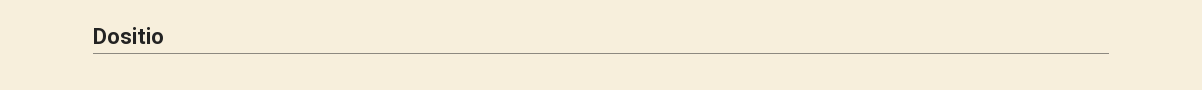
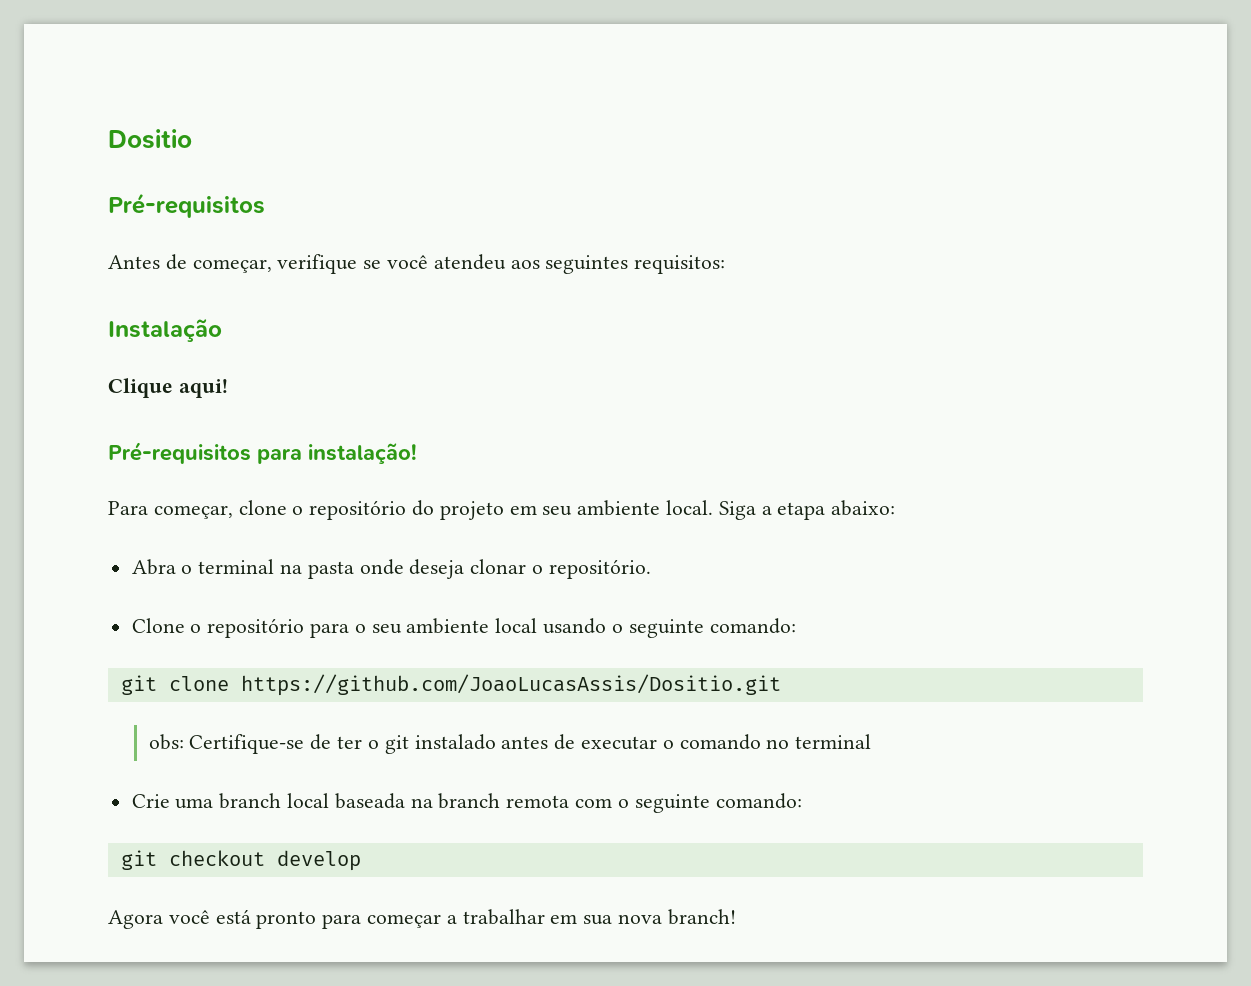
(164, 35) none -> [108,193,265,218] [108,254,726,274] [108,319,222,342] [108,378,228,398] [108,442,417,464] [108,500,896,520] [131,559,651,579] [131,618,796,638] [120,674,781,696] [148,734,872,754] [131,793,802,813] [120,850,361,871] [108,909,736,929] // Pré-requisitos // Antes de começar, verifique se você atendeu aos seguintes requisitos: // Instalação // Clique aqui! // Pré-requisitos para instalação! // Para começar, clone o repositório do projeto em seu ambiente local. Siga a etapa abaixo: // Abra o terminal na pasta onde deseja clonar o repositório. // Clone o repositório para o seu ambiente local usando o seguinte comando: // git clone https://github.com/JoaoLucasAssis/Dositio.git // obs: Certifique-se de ter o git instalado antes de executar o comando no terminal // Crie uma branch local baseada na branch remota com o seguinte comando: // git checkout develop // Agora você está pronto para começar a trabalhar em sua nova branch!

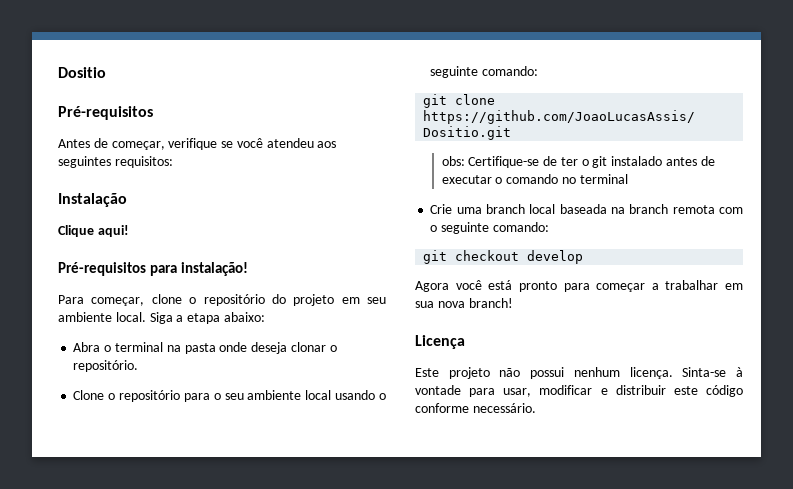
(736, 917) none -> [415,335,465,349] [415,367,743,379] [415,385,743,397] [415,403,536,413] // Licença // Este projeto não possui nenhum licença. Sinta-se à vontade para usar, modificar e distribuir este código conforme necessário.

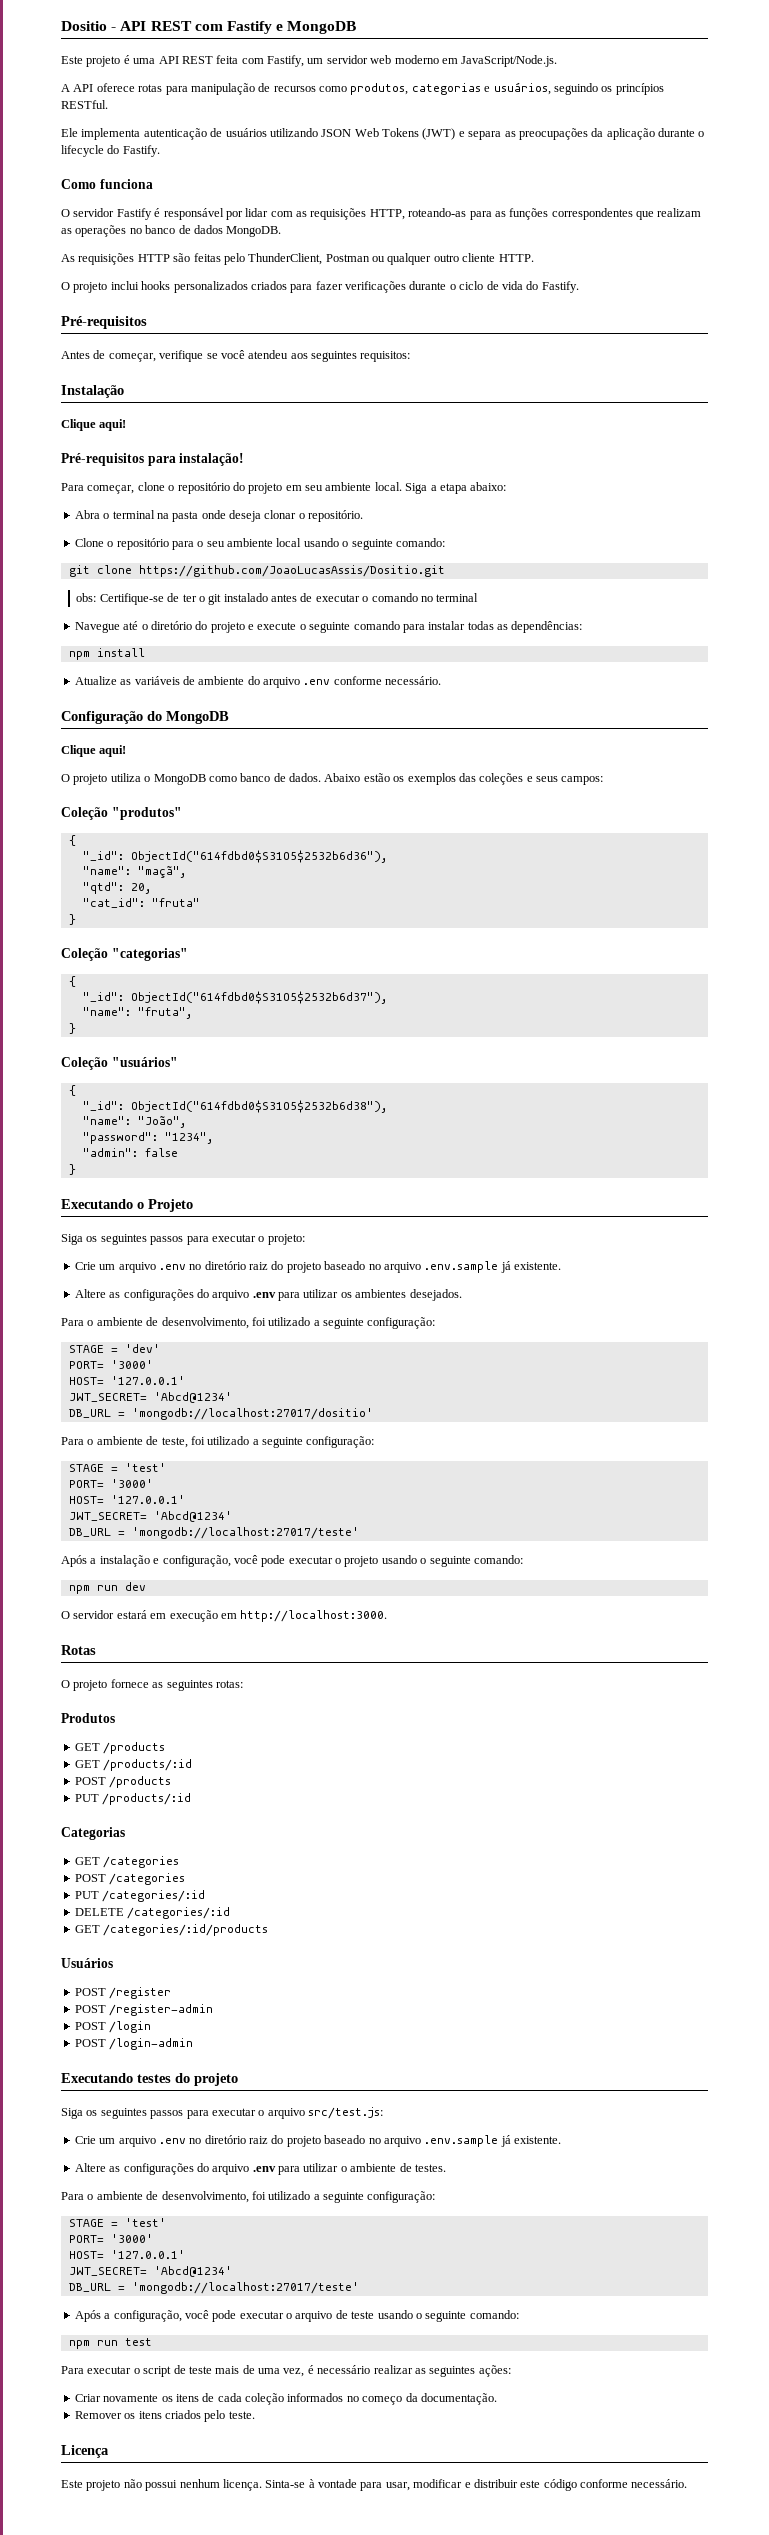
(106, 72) none -> [111,21,357,34] [61,55,558,67] [61,82,664,95] [61,100,108,109] [61,128,705,140] [61,145,160,157] [61,179,153,189] [61,208,702,220] [61,225,282,237] [61,253,534,265] [61,281,579,293] - API REST com Fastify e MongoDB // Este projeto é uma API REST feita com Fastify, um servidor web moderno em JavaScript/Node.js. // A API oferece rotas para manipulação de recursos como produtos, categorias e usuários, seguindo os princípios RESTful. // Ele implementa autenticação de usuários utilizando JSON Web Tokens (JWT) e separa as preocupações da aplicação durante o lifecycle do Fastify. // Como funciona // O servidor Fastify é responsável por lidar com as requisições HTTP, roteando-as para as funções correspondentes que realizam as operações no banco de dados MongoDB. // As requisições HTTP são feitas pelo ThunderClient, Postman ou qualquer outro cliente HTTP. // O projeto inclui hooks personalizados criados para fazer verificações durante o ciclo de vida do Fastify.
[430,204,743,214] [430,222,549,234] [423,250,584,264] [415,280,743,292] [415,298,513,308] Crie uma branch local baseada na branch remota com o seguinte comando: // git checkout develop // Agora você está pronto para começar a trabalhar em sua nova branch! -> [74,621,583,633] [68,648,145,660] [74,676,442,688] [61,711,229,724] [61,745,127,757] [61,773,604,785] [61,807,182,820] [68,835,76,846] [82,850,387,863] [82,866,186,878] [82,882,151,894] [82,898,200,908] [68,914,76,925] [61,948,188,961] [68,976,76,987] [82,991,387,1004] [82,1007,192,1019] [68,1023,76,1034] [61,1057,178,1070] [68,1085,76,1096] [82,1100,387,1113] [82,1116,186,1128] [82,1132,213,1144] [82,1148,178,1157] [68,1164,76,1175] [61,1199,193,1212] [61,1234,305,1245] [74,1261,561,1273] [74,1289,462,1301] [61,1317,436,1329] [68,1344,160,1353] [68,1360,153,1369] [68,1376,185,1385] [68,1392,232,1403] [68,1408,373,1420] [61,1436,375,1448] [68,1463,166,1472] [68,1479,153,1488] [68,1495,185,1504] [68,1511,232,1522] [68,1527,359,1539] [61,1555,523,1567] [68,1582,146,1594] [61,1610,388,1622] [61,1645,96,1655] [61,1679,243,1691] [61,1713,115,1723] [74,1742,166,1754] [74,1759,193,1771] [74,1776,172,1788] [74,1793,192,1805] [61,1827,125,1840] [74,1856,180,1868] [74,1873,186,1885] [74,1890,206,1902] [74,1907,231,1919] [74,1924,269,1936] [61,1958,113,1968] [74,1987,172,1999] [74,2004,214,2016] [74,2021,152,2033] [74,2038,194,2050] [61,2073,238,2086] [61,2107,383,2119] [74,2135,561,2147] [74,2163,446,2175] [61,2191,436,2203] [68,2218,166,2227] [68,2234,153,2243] [68,2250,185,2259] [68,2266,232,2277] [68,2282,359,2294] [74,2310,519,2322] [68,2338,152,2349] [61,2365,511,2377] [74,2393,497,2405] [74,2410,255,2422] Navegue até o diretório do projeto e execute o seguinte comando para instalar todas as dependências: // npm install // Atualize as variáveis de ambiente do arquivo .env conforme necessário. // Configuração do MongoDB // Clique aqui! // O projeto utiliza o MongoDB como banco de dados. Abaixo estão os exemplos das coleções e seus campos: // Coleção "produtos" // { // "_id": ObjectId("614fdbd0$S31O5$2532b6d36"), // "name": "maçã", // "qtd": 20, // "cat_id": "fruta" // } // Coleção "categorias" // { // "_id": ObjectId("614fdbd0$S31O5$2532b6d37"), // "name": "fruta", // } // Coleção "usuários" // { // "_id": ObjectId("614fdbd0$S31O5$2532b6d38"), // "name": "João", // "password": "1234", // "admin": false // } // Executando o Projeto // Siga os seguintes passos para executar o projeto: // Crie um arquivo .env no diretório raiz do projeto baseado no arquivo .env.sample já existente. // Altere as configurações do arquivo .env para utilizar os ambientes desejados. // Para o ambiente de desenvolvimento, foi utilizado a seguinte configuração: // STAGE = 'dev' // PORT= '3000' // HOST= '127.0.0.1' // JWT_SECRET= 'Abcd@1234' // DB_URL = 'mongodb://localhost:27017/dositio' // Para o ambiente de teste, foi utilizado a seguinte configuração: // STAGE = 'test' // PORT= '3000' // HOST= '127.0.0.1' // JWT_SECRET= 'Abcd@1234' // DB_URL = 'mongodb://localhost:27017/teste' // Após a instalação e configuração, você pode executar o projeto usando o seguinte comando: // npm run dev // O servidor estará em execução em http://localhost:3000. // Rotas // O projeto fornece as seguintes rotas: // Produtos // GET /products // GET /products/:id // POST /products // PUT /products/:id // Categorias // GET /categories // POST /categories // PUT /categories/:id // DELETE /categories/:id // GET /categories/:id/products // Usuários // POST /register // POST /register-admin // POST /login // POST /login-admin // Executando testes do projeto // Siga os seguintes passos para executar o arquivo src/test.js: // Crie um arquivo .env no diretório raiz do projeto baseado no arquivo .env.sample já existente. // Altere as configurações do arquivo .env para utilizar o ambiente de testes. // Para o ambiente de desenvolvimento, foi utilizado a seguinte configuração: // STAGE = 'test' // PORT= '3000' // HOST= '127.0.0.1' // JWT_SECRET= 'Abcd@1234' // DB_URL = 'mongodb://localhost:27017/teste' // Após a configuração, você pode executar o arquivo de teste usando o seguinte comando: // npm run test // Para executar o script de teste mais de uma vez, é necessário realizar as seguintes ações: // Criar novamente os itens de cada coleção informados no começo da documentação. // Remover os itens criados pelo teste.

